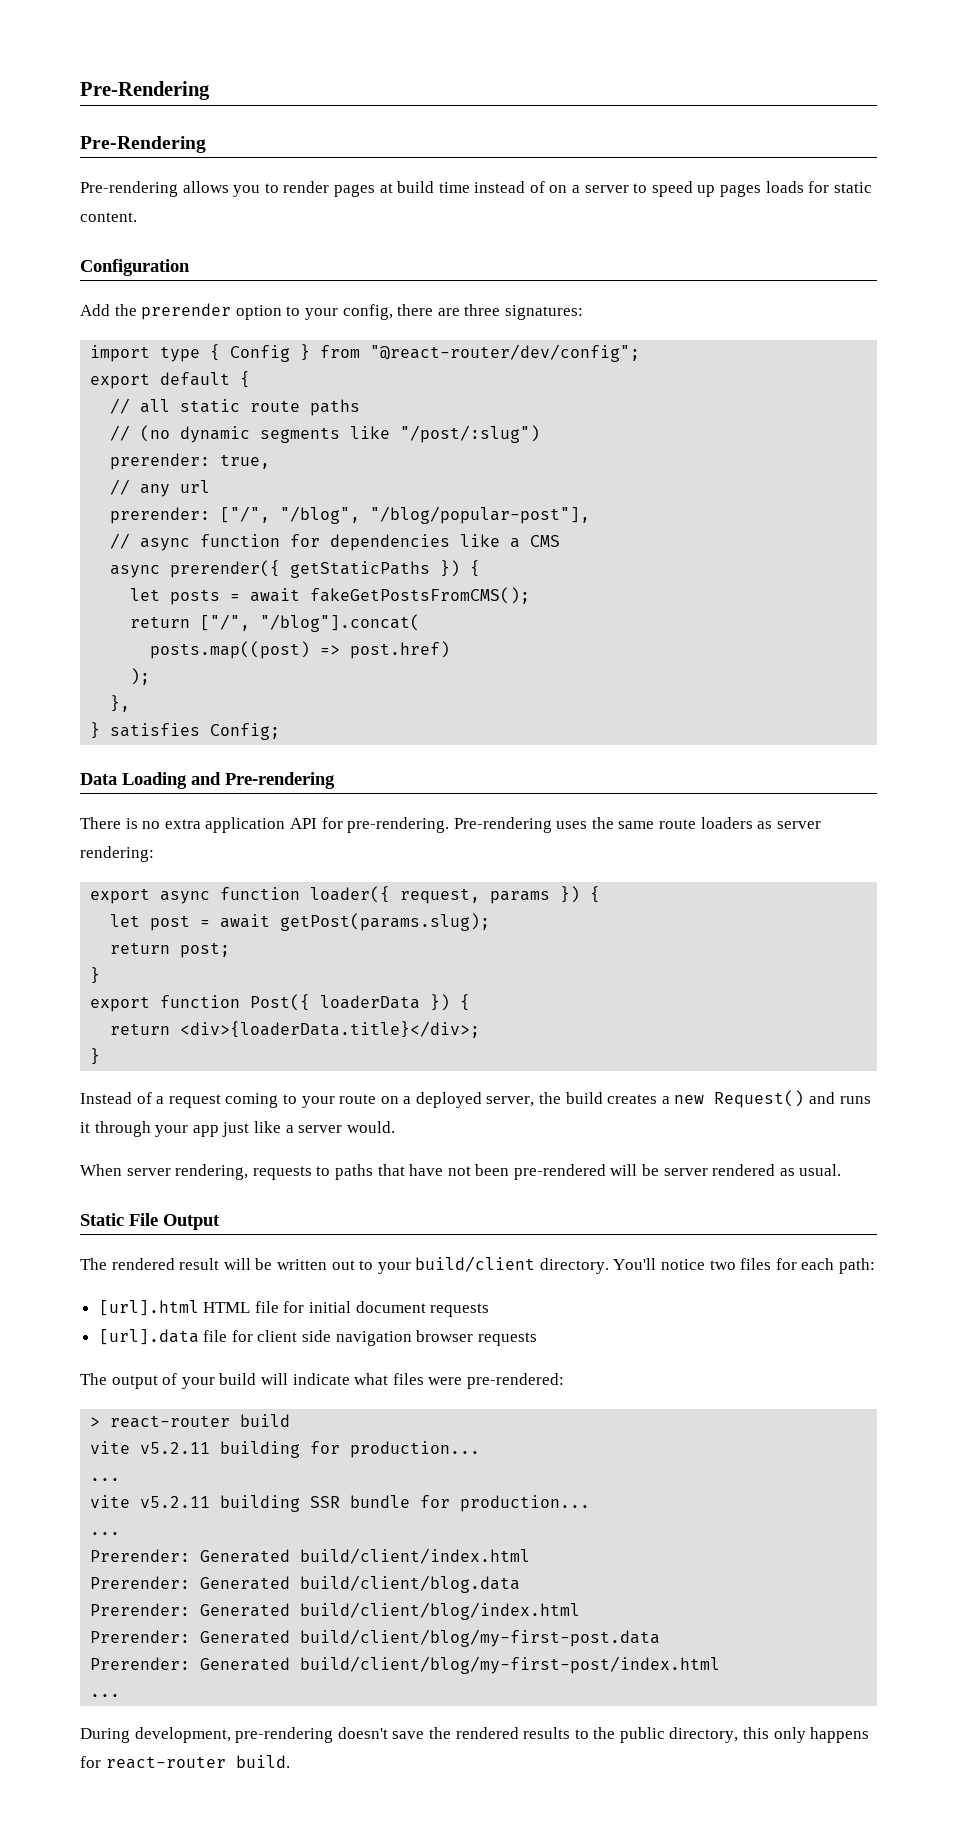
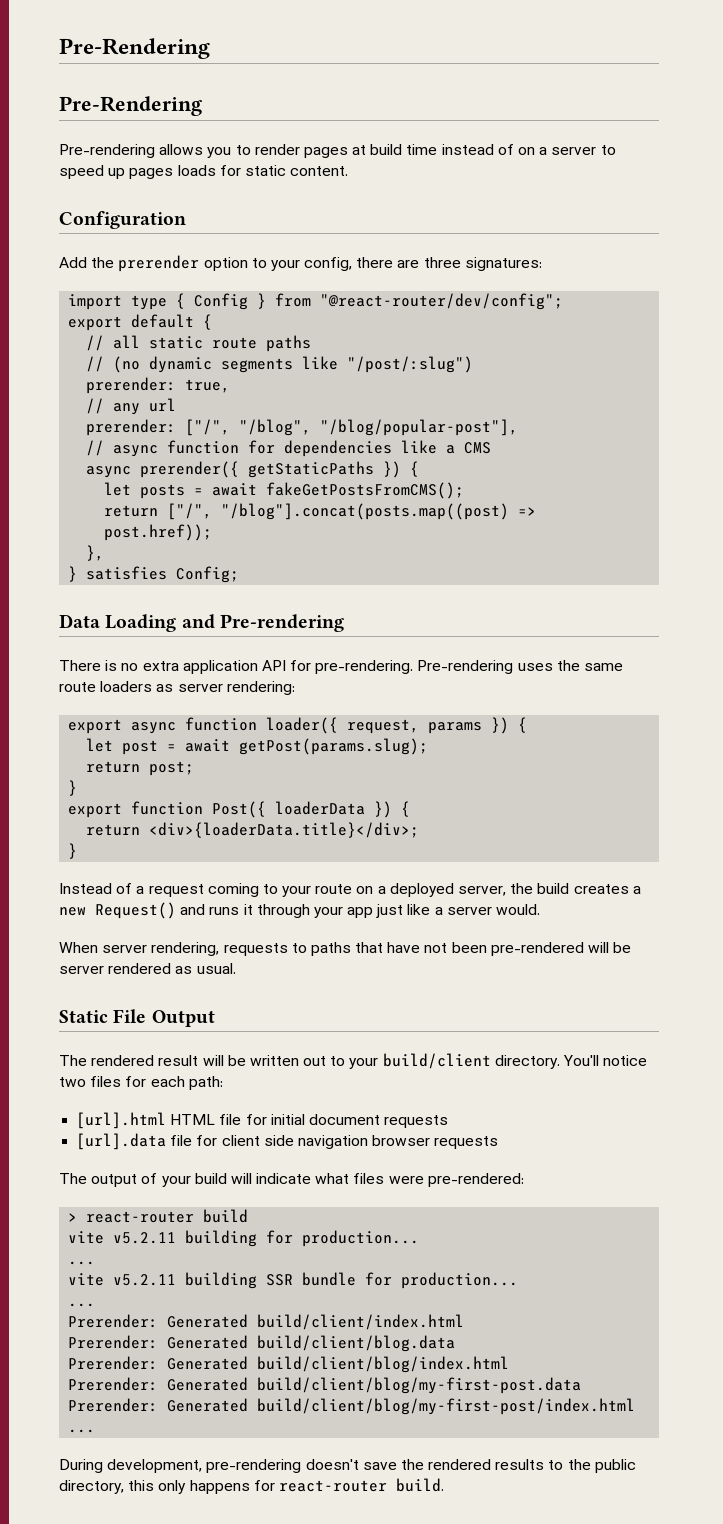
[260,614,421,632] [150,641,451,659] [130,668,151,685] "/blog"].concat( // posts.map((post) => post.href) // ); -> [221,503,537,520] [104,524,213,541] "/blog"].concat(posts.map((post) => post.href));

